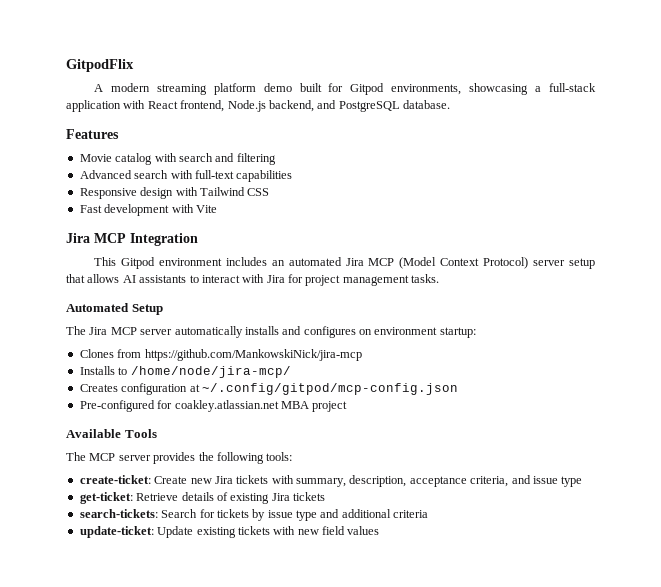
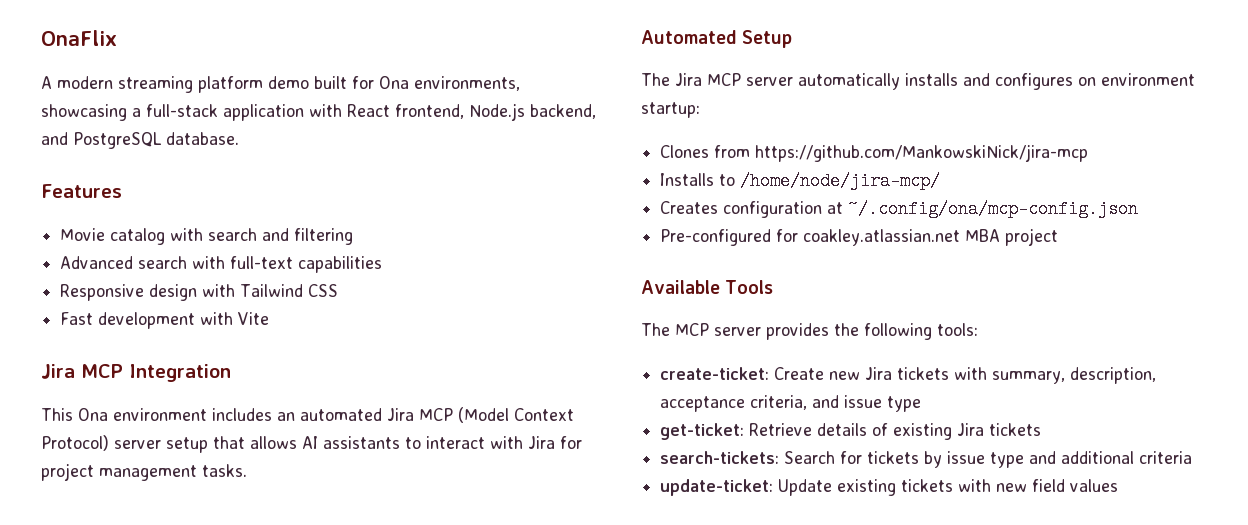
[66,59,134,72] GitpodFlix -> [41,30,117,46] OnaFlix
[350,83,385,95] Gitpod -> [379,76,409,89] Ona
[120,257,155,269] Gitpod -> [78,408,108,421] Ona
[201,383,458,395] ~/.config/gitpod/mcp-config.json -> [848,200,1139,218] ~/.config/ona/mcp-config.json

